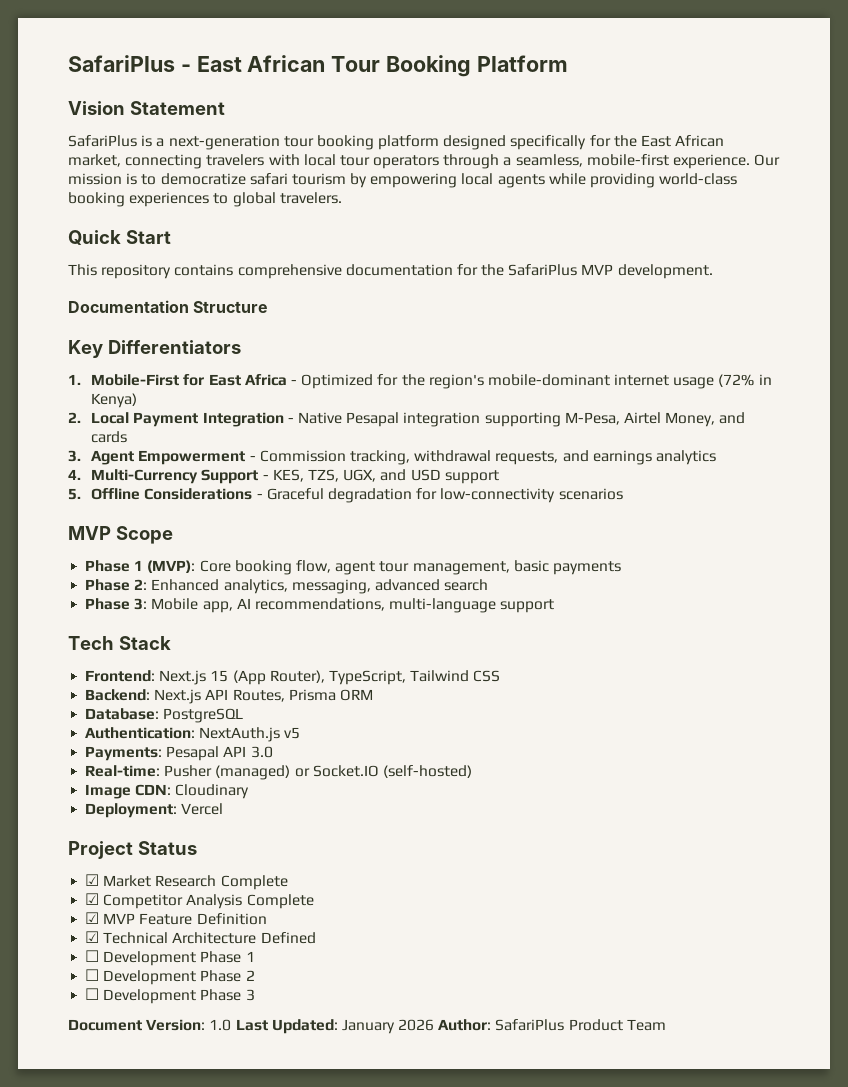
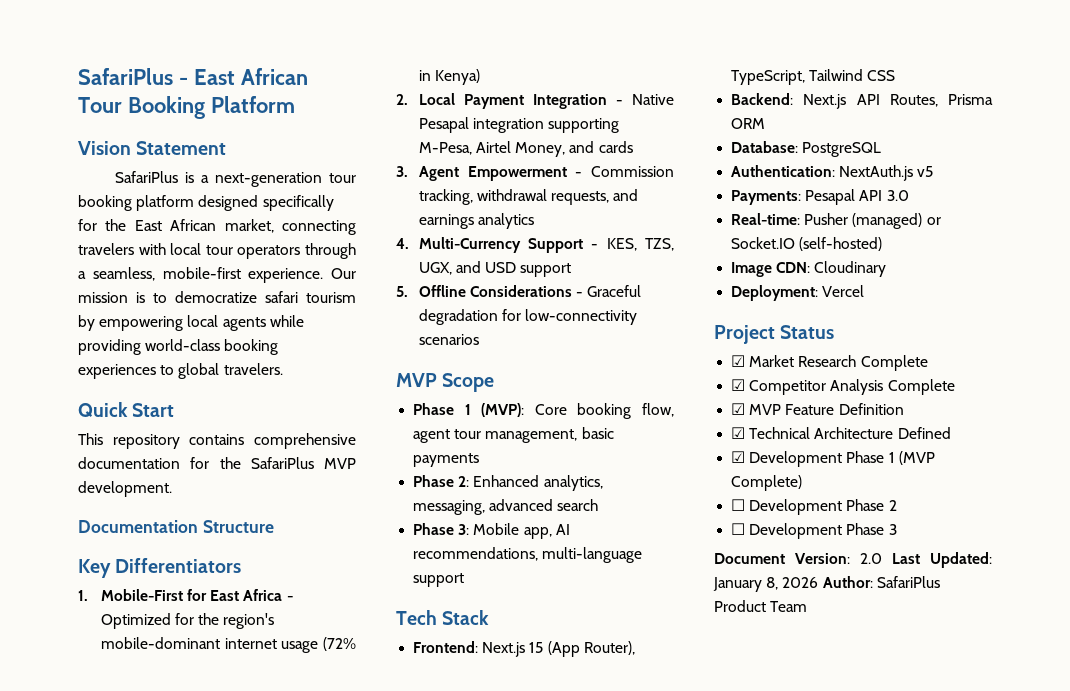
[85,950,100,962] ☐ -> [731,451,746,463] ☑
(255, 956) none -> [898,451,935,465] [731,475,803,491] (MVP Complete)
[209,1019,232,1031] 1.0 -> [860,553,882,564] 2.0
(395, 1026) none -> [766,577,779,590] 8,

